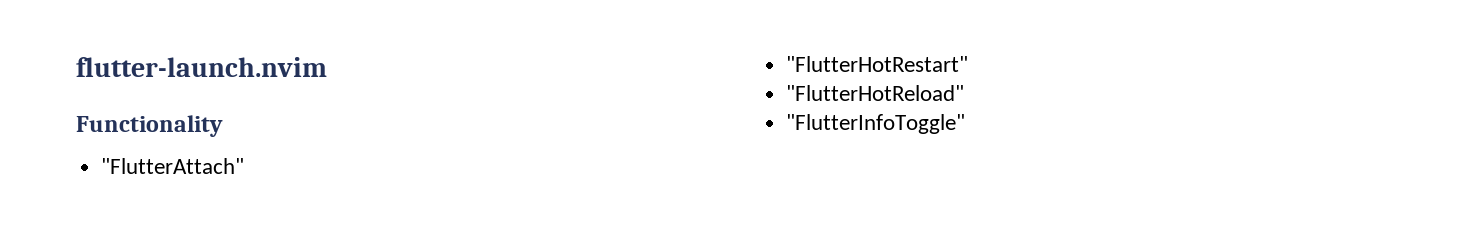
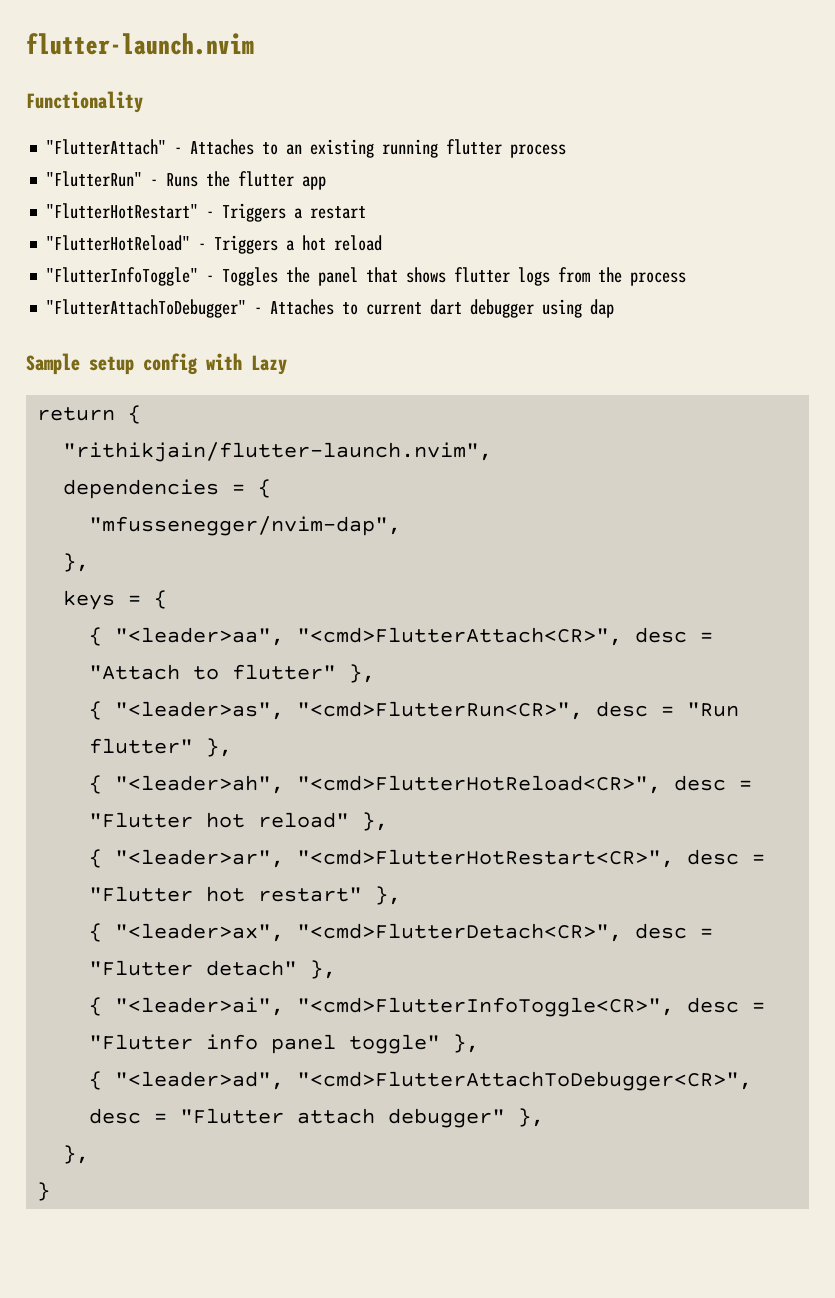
[786,56,969,72] [786,85,965,101] [786,114,966,134] // "FlutterHotRestart" // "FlutterHotReload" // "FlutterInfoToggle" -> [174,139,567,158] [46,171,327,190] [46,203,367,222] [46,235,383,254] [46,267,687,286] [46,299,615,318] [26,353,287,375] [37,405,142,424] [63,442,493,462] [63,479,272,499] [89,516,402,536] [63,553,90,572] [63,590,168,610] [89,627,714,646] [89,664,376,683] [89,701,740,720] [89,738,233,757] [89,775,753,794] [89,812,389,831] [89,849,766,868] [89,886,402,905] [89,923,714,942] [89,960,337,979] [89,997,766,1017] [89,1034,480,1054] [89,1071,753,1091] [89,1108,545,1128] [63,1145,90,1164] [37,1182,51,1201] - Attaches to an existing running flutter process // "FlutterRun" - Runs the flutter app // "FlutterHotRestart" - Triggers a restart // "FlutterHotReload" - Triggers a hot reload // "FlutterInfoToggle" - Toggles the panel that shows flutter logs from the process // "FlutterAttachToDebugger" - Attaches to current dart debugger using dap // Sample setup config with Lazy // return { // "rithikjain/flutter-launch.nvim", // dependencies = { // "mfussenegger/nvim-dap", // }, // keys = { // { "<leader>aa", "<cmd>FlutterAttach<CR>", desc = "Attach to flutter" }, // { "<leader>as", "<cmd>FlutterRun<CR>", desc = "Run flutter" }, // { "<leader>ah", "<cmd>FlutterHotReload<CR>", desc = "Flutter hot reload" }, // { "<leader>ar", "<cmd>FlutterHotRestart<CR>", desc = "Flutter hot restart" }, // { "<leader>ax", "<cmd>FlutterDetach<CR>", desc = "Flutter detach" }, // { "<leader>ai", "<cmd>FlutterInfoToggle<CR>", desc = "Flutter info panel toggle" }, // { "<leader>ad", "<cmd>FlutterAttachToDebugger<CR>", desc = "Flutter attach debugger" }, // }, // }

